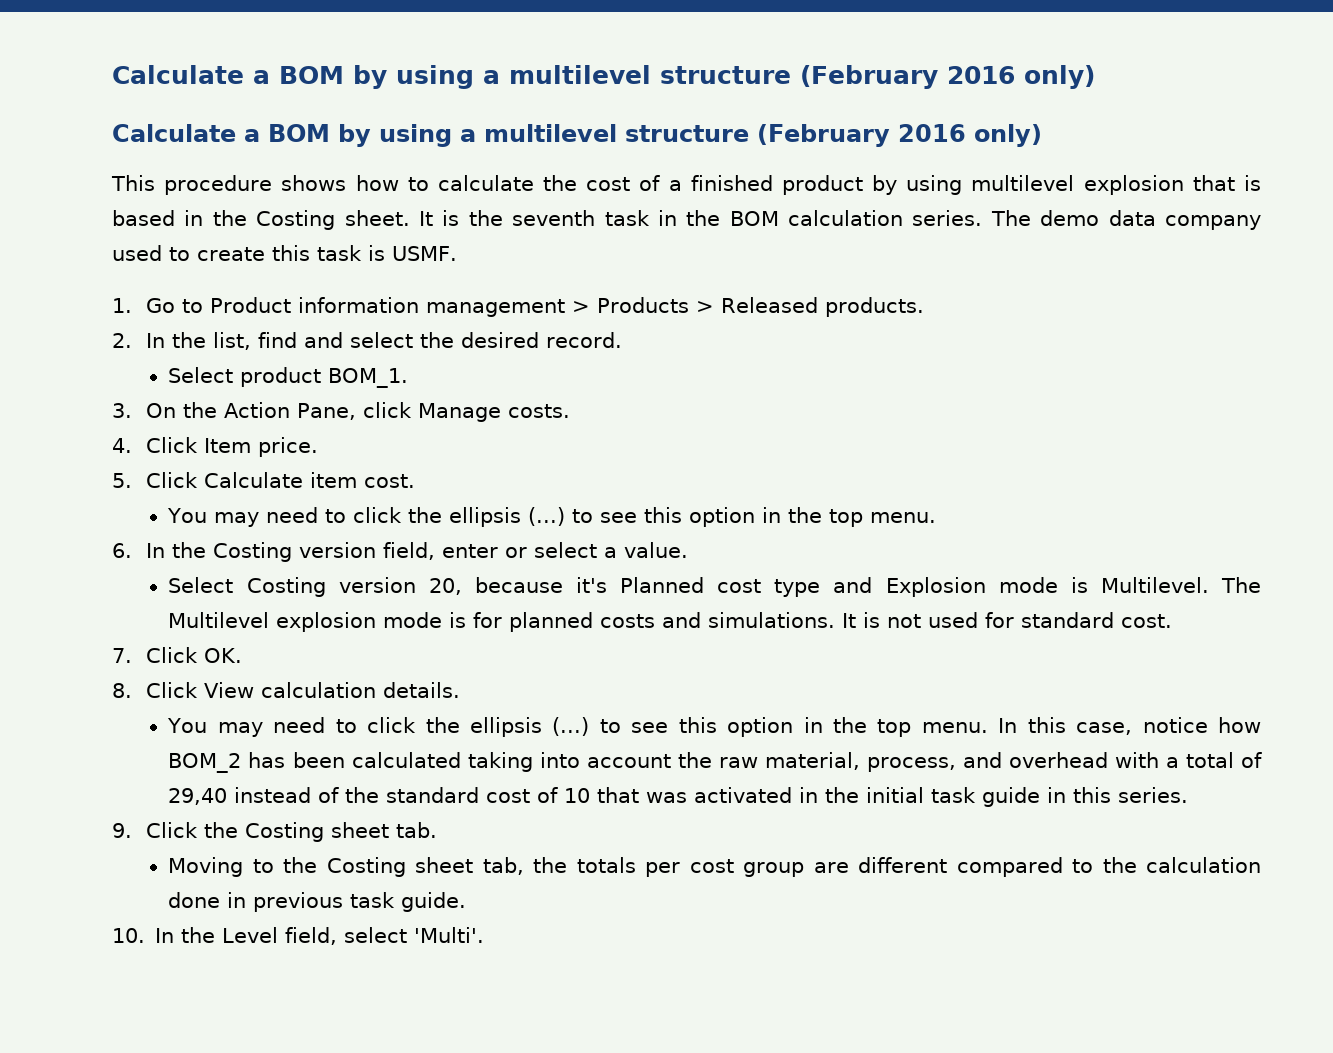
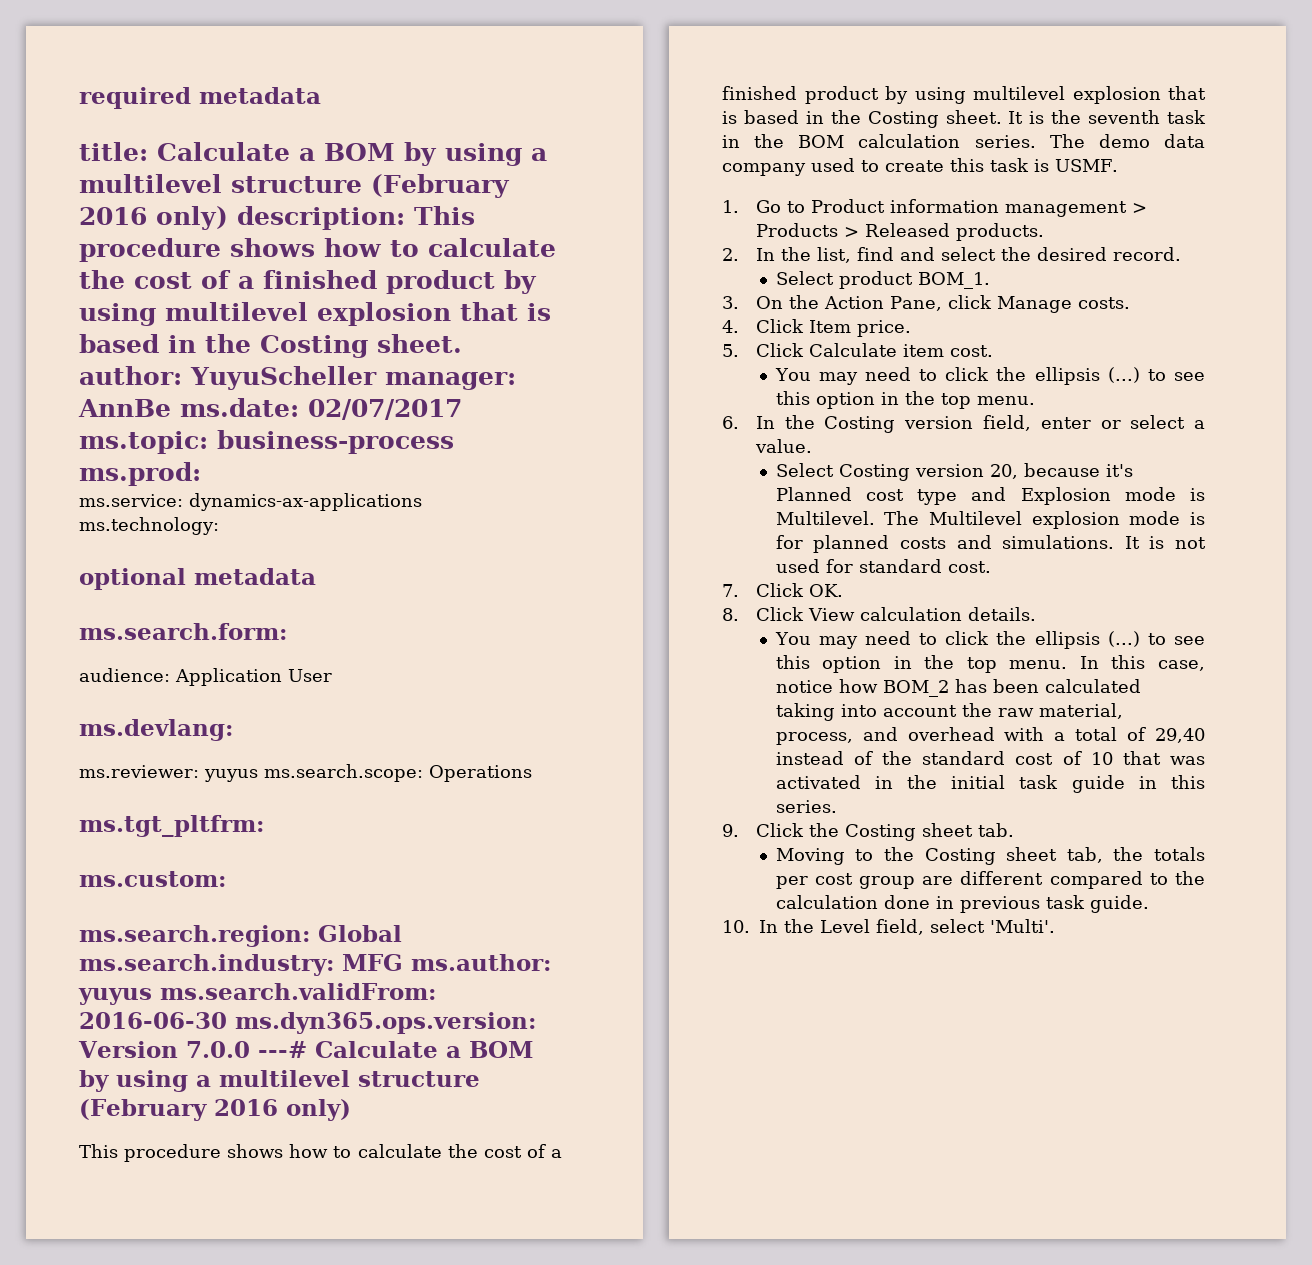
(112, 74) none -> [79,87,321,109] [79,142,148,161] required metadata // title:
(1095, 77) // -> [237,206,475,230] [79,238,556,262] [79,270,537,294] [79,302,551,326] [79,334,462,358] [79,366,516,390] [78,398,462,420] [79,430,454,454] [79,462,201,486] [79,493,422,511] [79,517,219,535] [79,568,316,590] [79,623,287,640] [79,668,332,686] [79,719,233,741] [79,764,532,782] [79,815,264,837] [79,871,226,887] [79,925,402,947] [79,954,551,976] [78,983,436,1005] [79,1012,536,1034] [78,1041,307,1058] description: This procedure shows how to calculate the cost of a finished product by using multilevel explosion that is based in the Costing sheet. author: YuyuScheller manager: AnnBe ms.date: 02/07/2017 ms.topic: business-process ms.prod: // ms.service: dynamics-ax-applications ms.technology: // optional metadata // ms.search.form: // audience: Application User // ms.devlang: // ms.reviewer: yuyus ms.search.scope: Operations // ms.tgt_pltfrm: // ms.custom: // ms.search.region: Global ms.search.industry: MFG ms.author: yuyus ms.search.validFrom: 2016-06-30 ms.dyn365.ops.version: Version 7.0.0 ---#

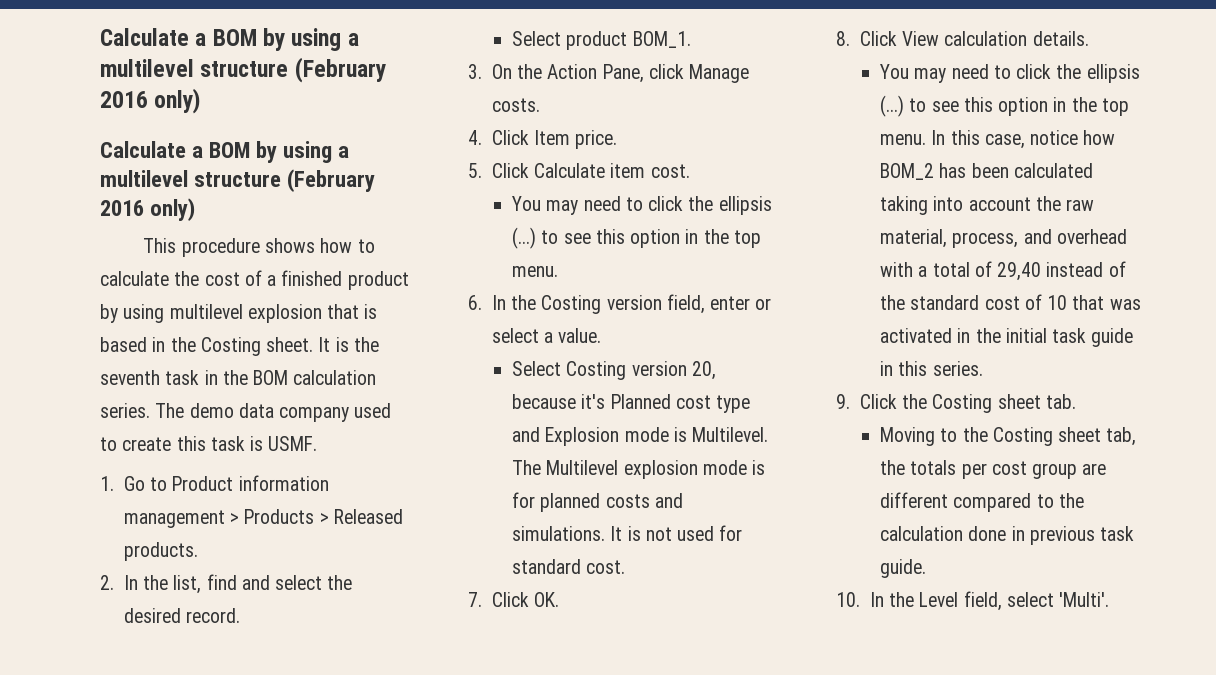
[79,87,321,109] [79,142,148,161] required metadata // title: -> (100, 37) none
[237,206,475,230] [79,238,556,262] [79,270,537,294] [79,302,551,326] [79,334,462,358] [79,366,516,390] [78,398,462,420] [79,430,454,454] [79,462,201,486] [79,493,422,511] [79,517,219,535] [79,568,316,590] [79,623,287,640] [79,668,332,686] [79,719,233,741] [79,764,532,782] [79,815,264,837] [79,871,226,887] [79,925,402,947] [79,954,551,976] [78,983,436,1005] [79,1012,536,1034] [78,1041,307,1058] description: This procedure shows how to calculate the cost of a finished product by using multilevel explosion that is based in the Costing sheet. author: YuyuScheller manager: AnnBe ms.date: 02/07/2017 ms.topic: business-process ms.prod: // ms.service: dynamics-ax-applications ms.technology: // optional metadata // ms.search.form: // audience: Application User // ms.devlang: // ms.reviewer: yuyus ms.search.scope: Operations // ms.tgt_pltfrm: // ms.custom: // ms.search.region: Global ms.search.industry: MFG ms.author: yuyus ms.search.validFrom: 2016-06-30 ms.dyn365.ops.version: Version 7.0.0 ---# -> (201, 101) //

